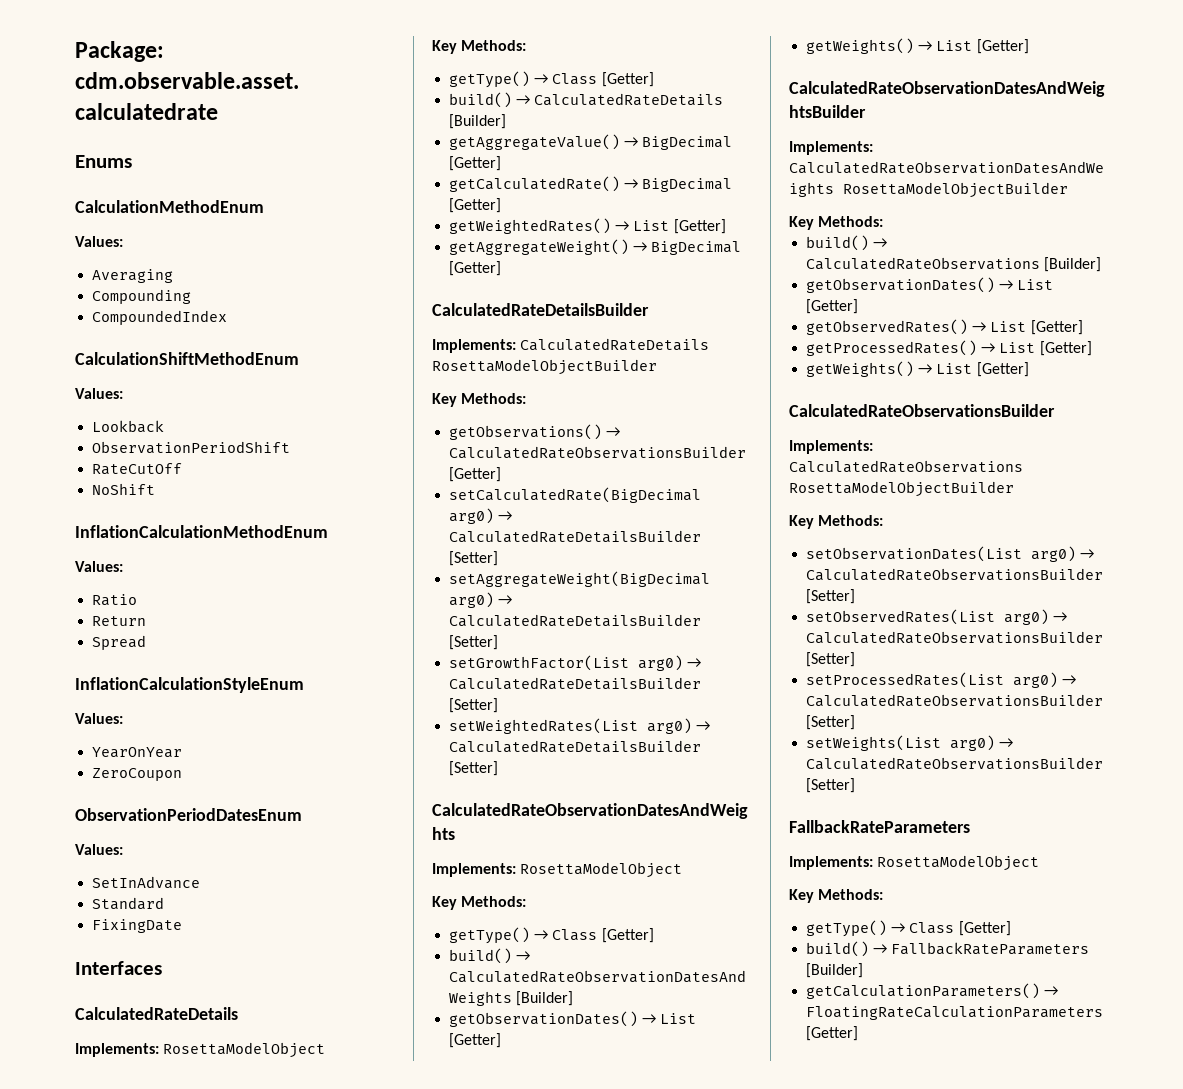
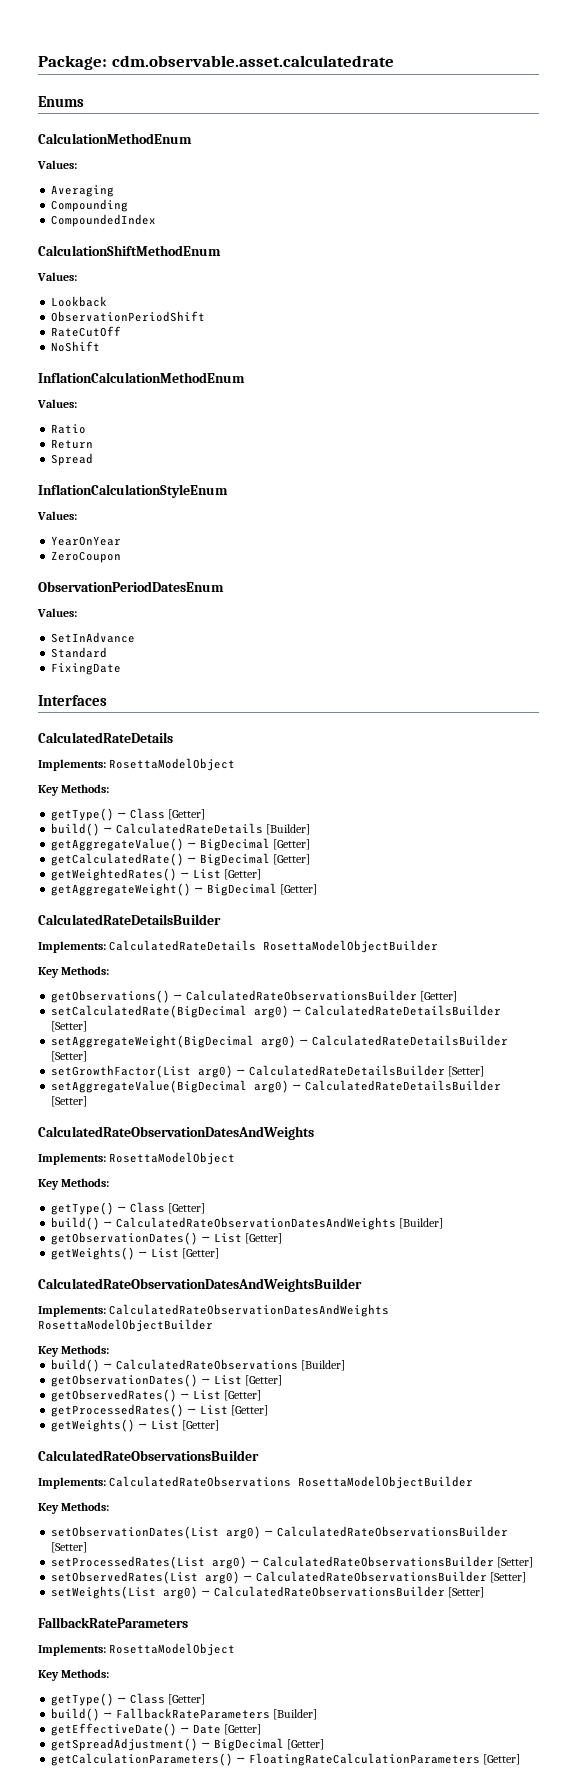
[449,718,639,734] setWeightedRates(List -> [51,1080,248,1093] setAggregateValue(BigDecimal
[806,609,1068,625] [806,631,1104,644] [806,652,856,667] [806,672,1005,688] setObservedRates(List arg0) → CalculatedRateObservationsBuilder [Setter] // setProcessedRates(List -> [51,1556,533,1569] [51,1571,199,1584] setProcessedRates(List arg0) → CalculatedRateObservationsBuilder [Setter] // setObservedRates(List
(864, 970) none -> [51,1723,261,1736] [51,1738,324,1751] // getEffectiveDate() → Date [Getter] // getSpreadAdjustment() → BigDecimal [Getter]

